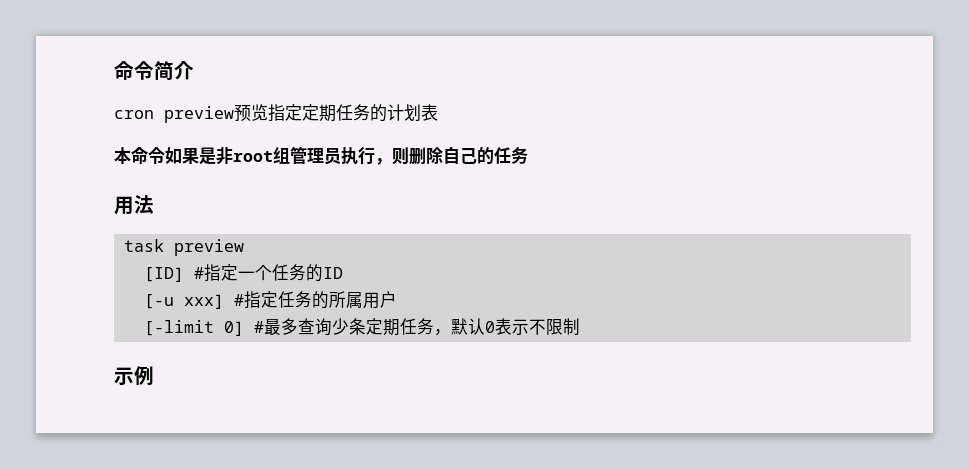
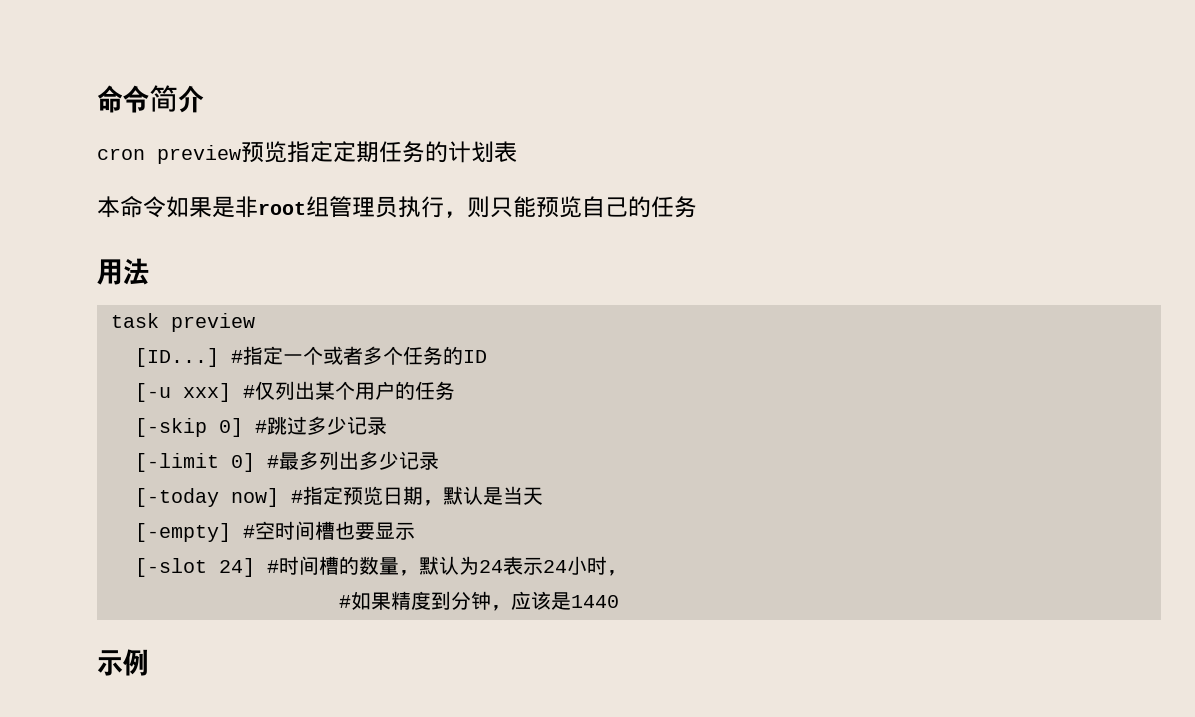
[409,147,443,165] 删除 -> [490,196,582,218] 只能预览
[144,267,185,282] [ID] -> [134,348,219,367] [ID...]
(273, 273) none -> [322,346,403,365] 或者多个
[244,291,398,309] [144,318,581,336] 指定任务的所属用户 // [-limit 0] #最多查询少条定期任务，默认0表示不限制 -> [254,381,455,400] [134,416,387,437] [134,451,439,472] [134,486,543,507] [134,521,415,542] [134,556,627,577] [338,591,619,611] 仅列出某个用户的任务 // [-skip 0] #跳过多少记录 // [-limit 0] #最多列出多少记录 // [-today now] #指定预览日期，默认是当天 // [-empty] #空时间槽也要显示 // [-slot 24] #时间槽的数量，默认为24表示24小时， // #如果精度到分钟，应该是1440

